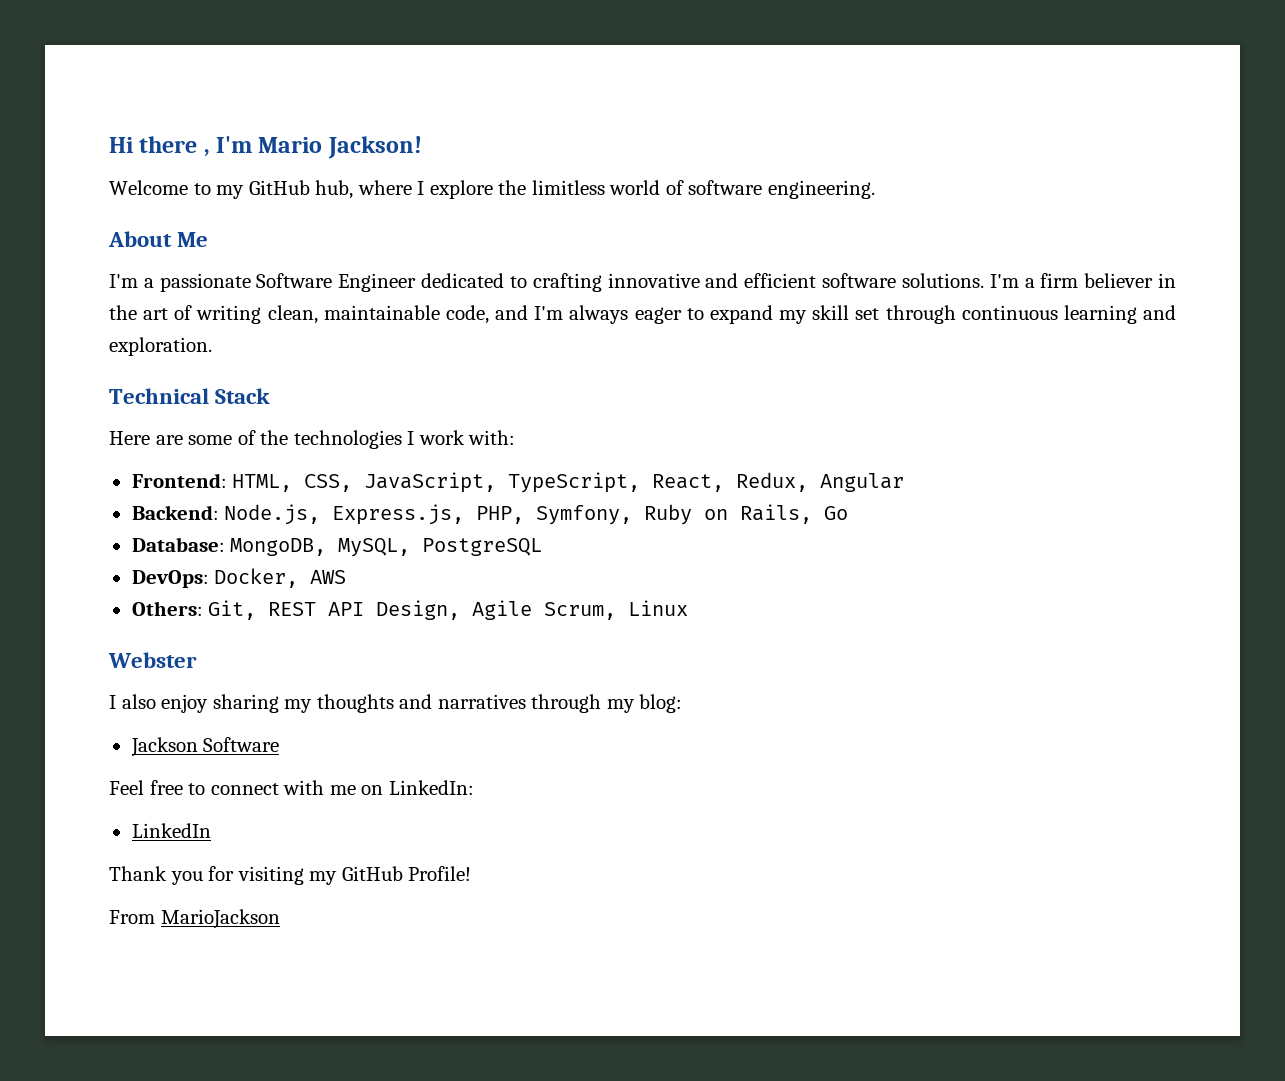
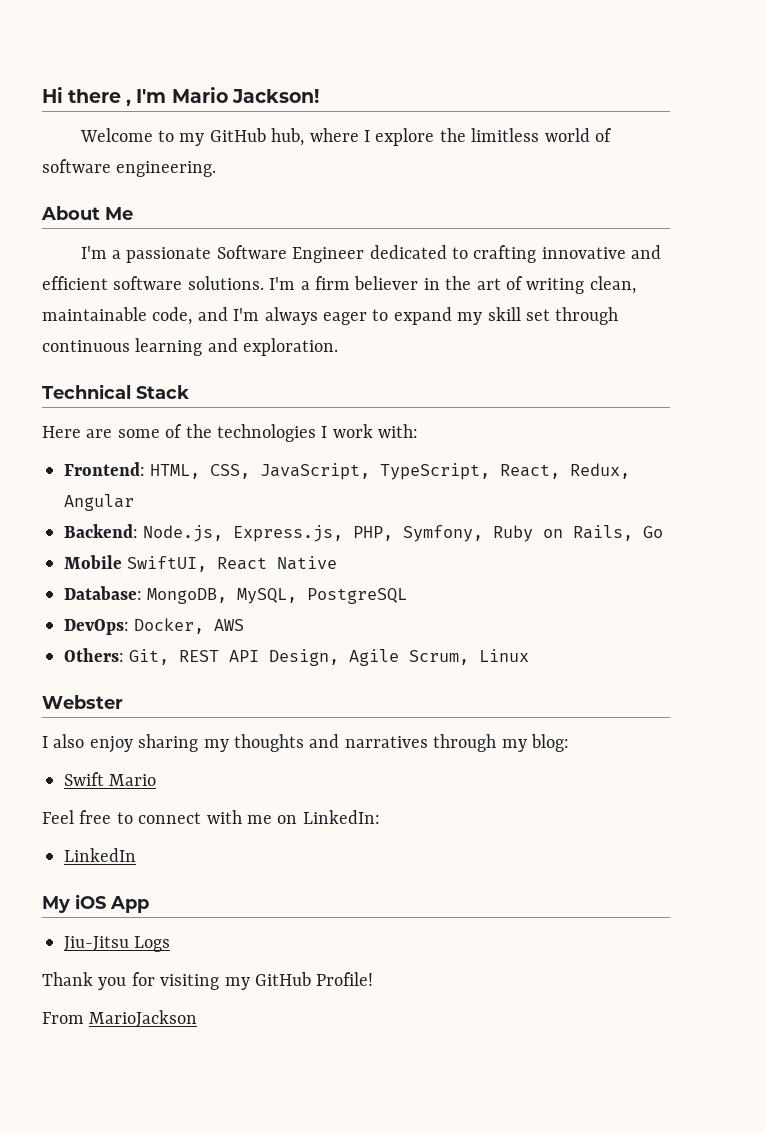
(849, 513) none -> [64,555,338,572] // Mobile SwiftUI, React Native
[130,737,280,757] Jackson Software -> [64,772,157,786] Swift Mario
(211, 830) none -> [42,894,149,913] [64,936,171,952] // My iOS App // Jiu-Jitsu Logs

